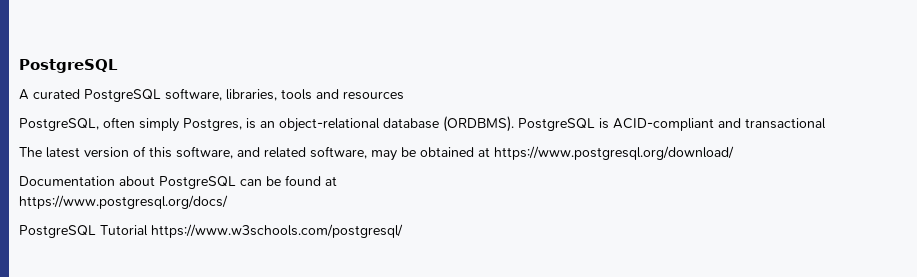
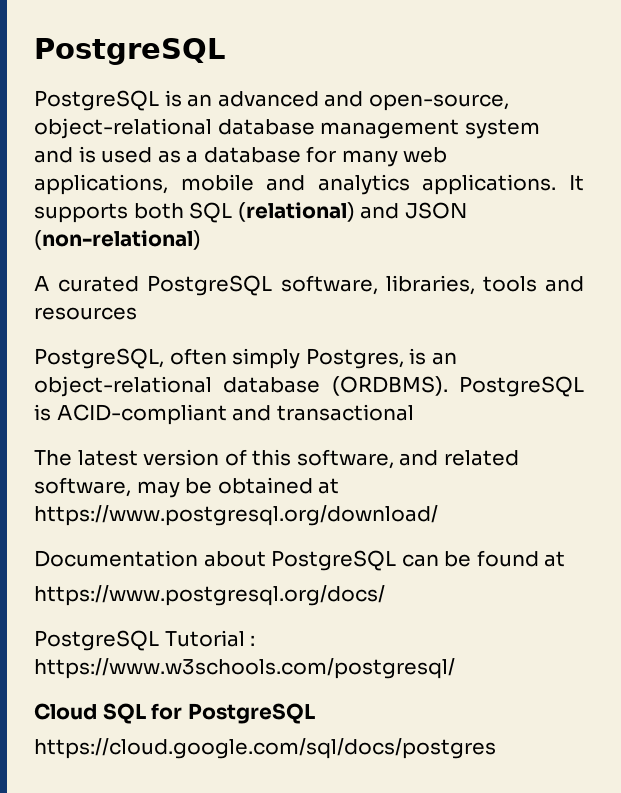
[19,59,118,73] PostgreSQL -> [34,38,225,65] [34,90,509,111] [34,118,540,139] [34,146,448,167] [34,174,585,195] [34,202,467,223] [34,230,201,250] PostgreSQL // PostgreSQL is an advanced and open-source, object-relational database management system and is used as a database for many web applications, mobile and analytics applications. It supports both SQL (relational) and JSON (non-relational)
(148, 230) none -> [250,635,256,646] :
(403, 231) none -> [34,703,315,724] [34,738,496,759] // Cloud SQL for PostgreSQL // https://cloud.google.com/sql/docs/postgres

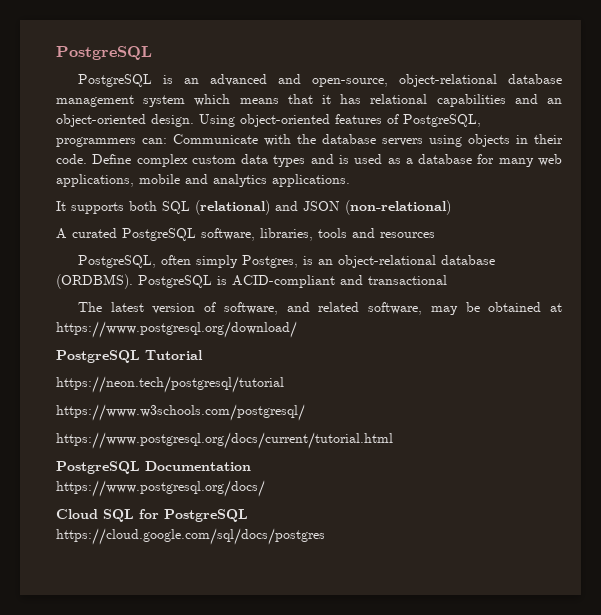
(540, 129) none -> [194,94,562,107] [56,114,481,127] [56,134,563,147] [56,154,306,167] which means that it has relational capabilities and an object-oriented design. Using object-oriented features of PostgreSQL, programmers can: Communicate with the database servers using objects in their code. Define complex custom data types
(557, 184) none -> (350, 180) //
[252,449,292,466] this -> (217, 307) none
[34,550,566,571] [34,585,385,606] [34,630,256,651] [34,658,455,679] Documentation about PostgreSQL can be found at // https://www.postgresql.org/docs/ // PostgreSQL Tutorial : https://www.w3schools.com/postgresql/ -> [56,350,203,363] [56,376,284,393] [56,404,305,421] [56,432,393,449] [56,461,251,474] [56,480,265,497] PostgreSQL Tutorial // https://neon.tech/postgresql/tutorial // https://www.w3schools.com/postgresql/ // https://www.postgresql.org/docs/current/tutorial.html // PostgreSQL Documentation // https://www.postgresql.org/docs/

